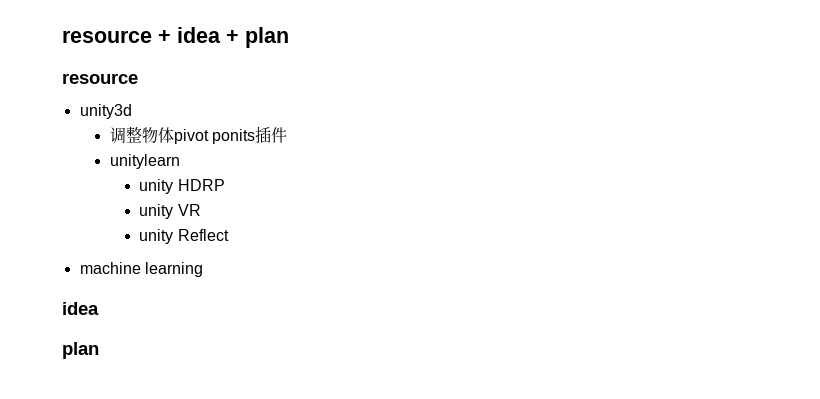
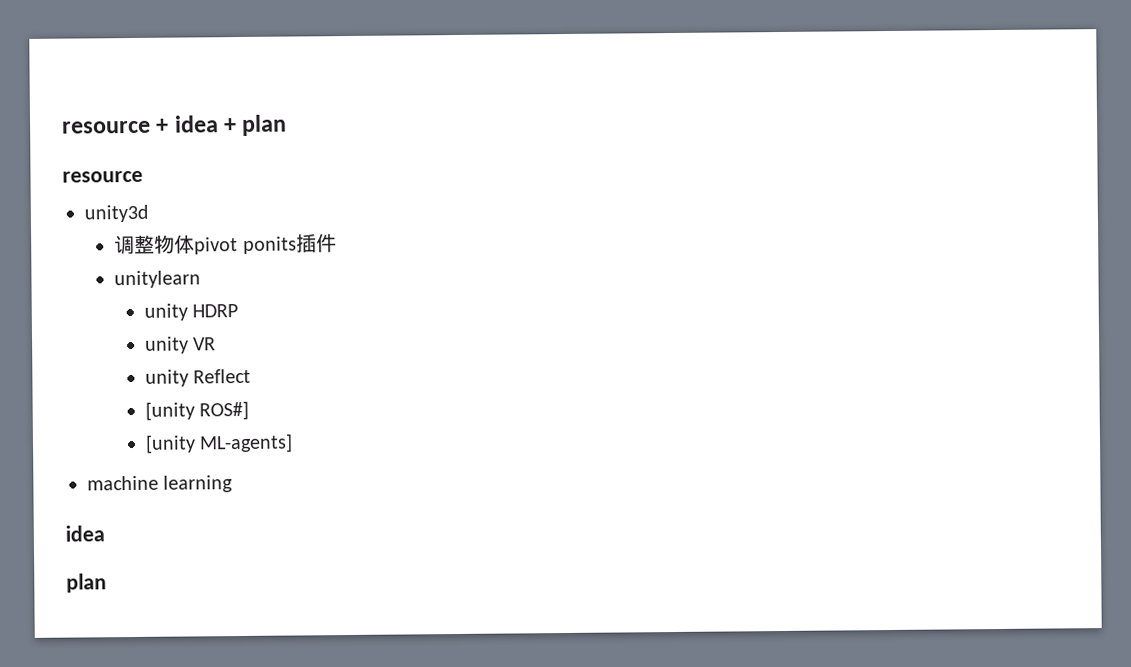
(229, 235) none -> [144,400,250,421] [144,433,294,454] // [unity ROS#] // [unity ML-agents]

